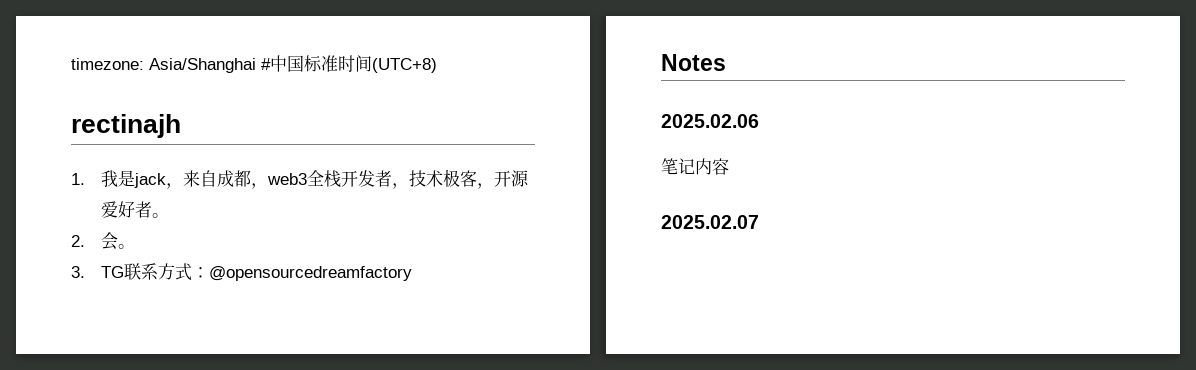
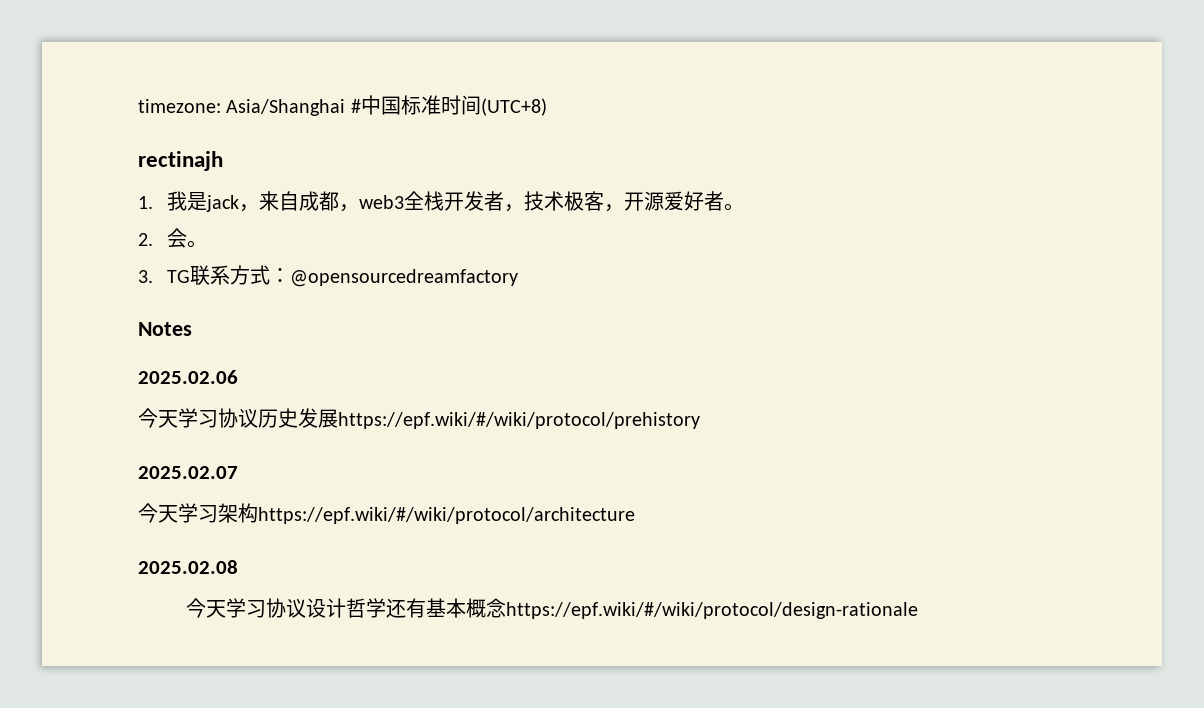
[661,158,729,175] [661,215,759,229] 笔记内容 // 2025.02.07 -> [138,408,700,429] [138,466,238,479] [138,503,635,524] [138,560,238,574] [186,598,919,619] 今天学习协议历史发展https://epf.wiki/#/wiki/protocol/prehistory // 2025.02.07 // 今天学习架构https://epf.wiki/#/wiki/protocol/architecture // 2025.02.08 // 今天学习协议设计哲学还有基本概念https://epf.wiki/#/wiki/protocol/design-rationale

